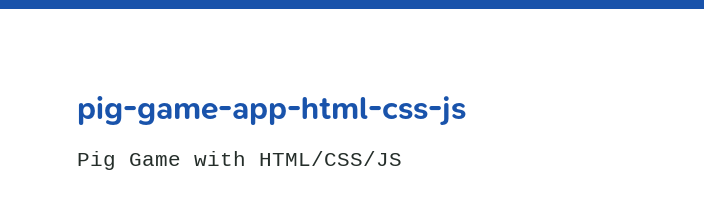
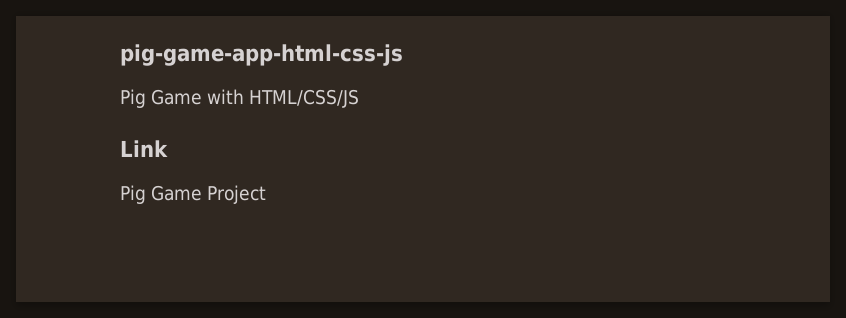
(402, 158) none -> [120,140,168,157] [120,185,267,204] // Link // Pig Game Project

